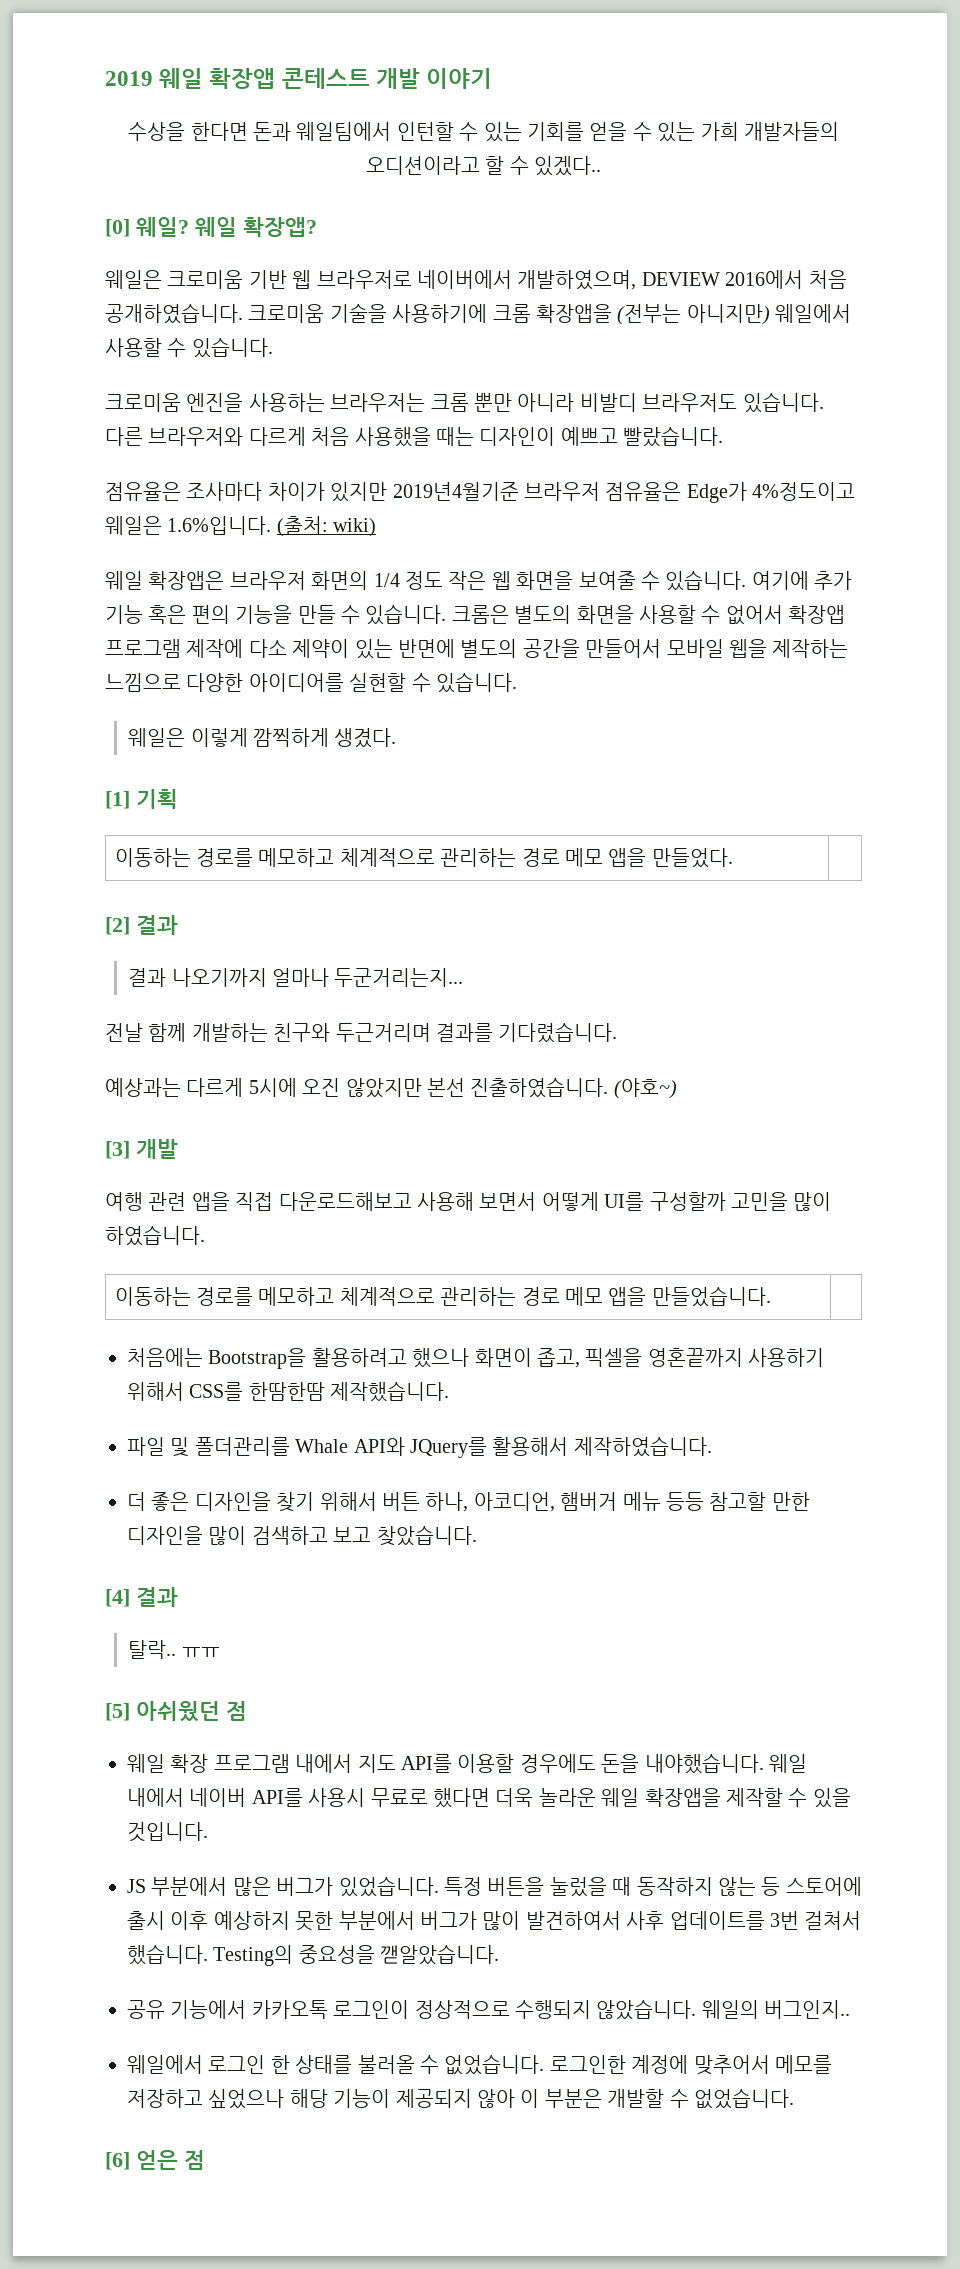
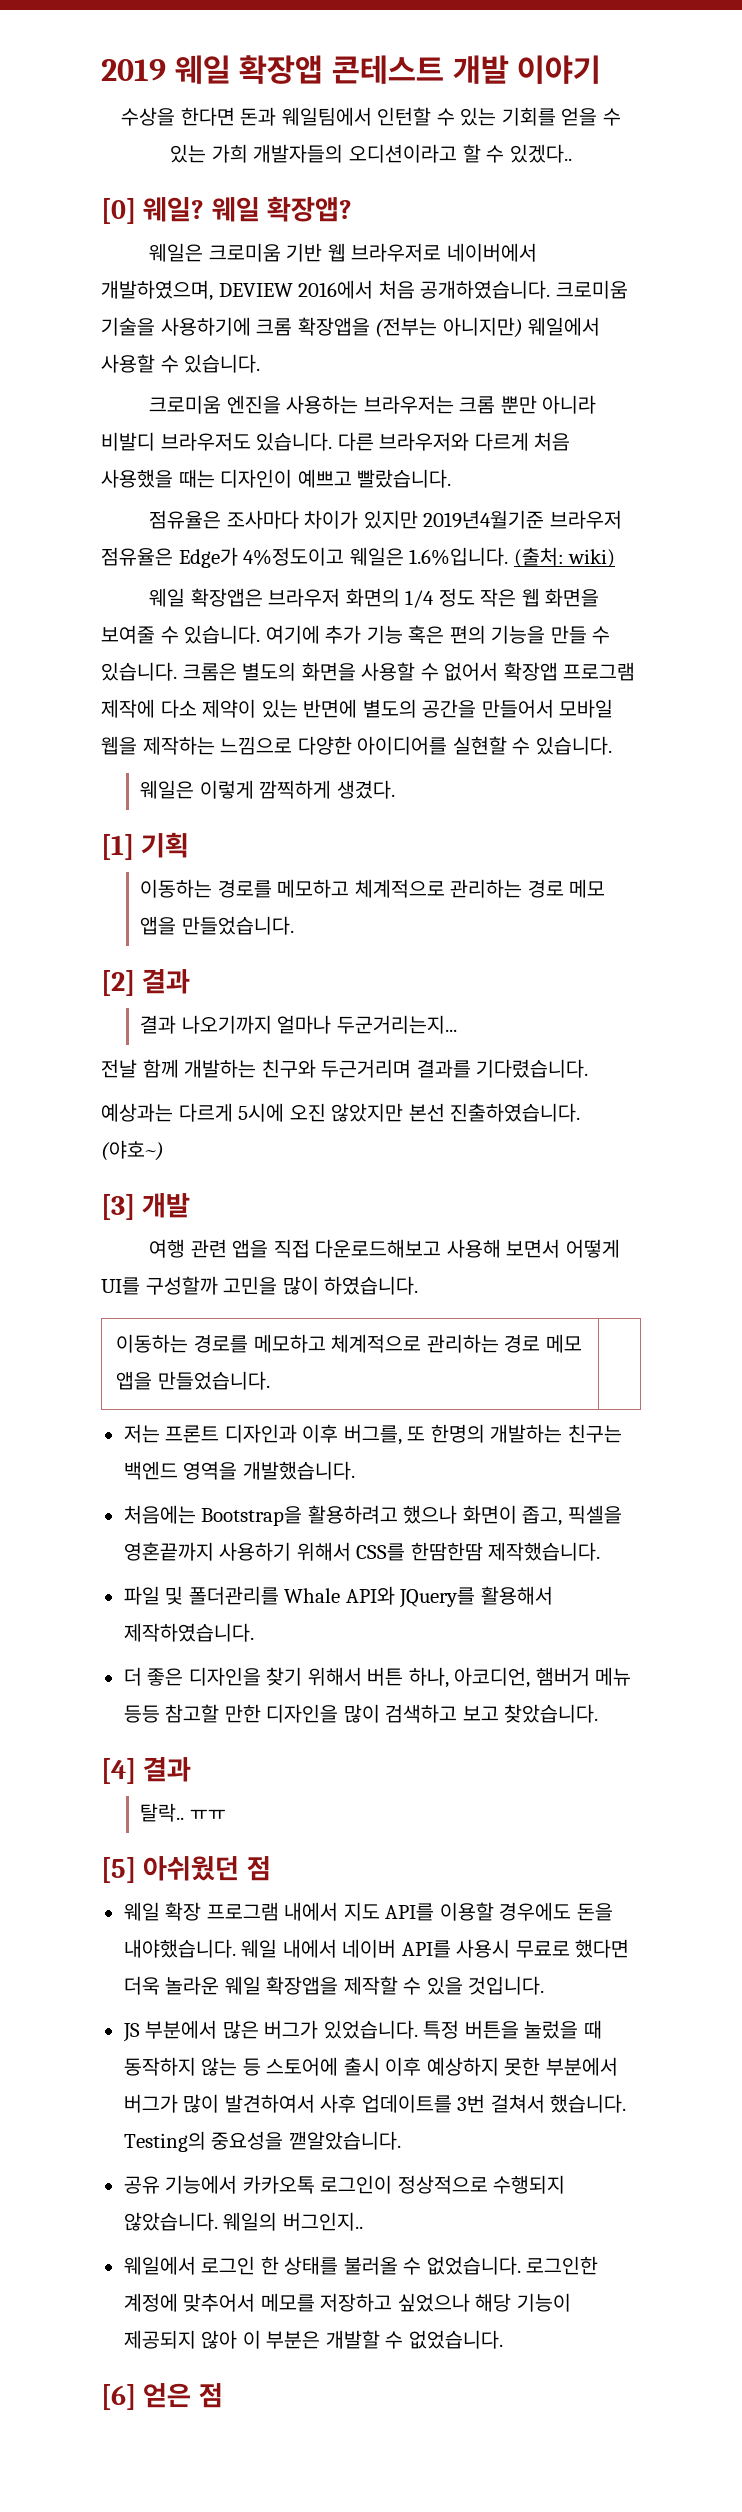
[114,848,733,868] // 이동하는 경로를 메모하고 체계적으로 관리하는 경로 메모 앱을 만들었다. | -> [140,879,606,898] [140,916,294,935] // 이동하는 경로를 메모하고 체계적으로 관리하는 경로 메모 앱을 만들었습니다.
(771, 1296) none -> [123,1424,622,1445] [123,1461,355,1480] // 저는 프론트 디자인과 이후 버그를, 또 한명의 개발하는 친구는 백엔드 영역을 개발했습니다.

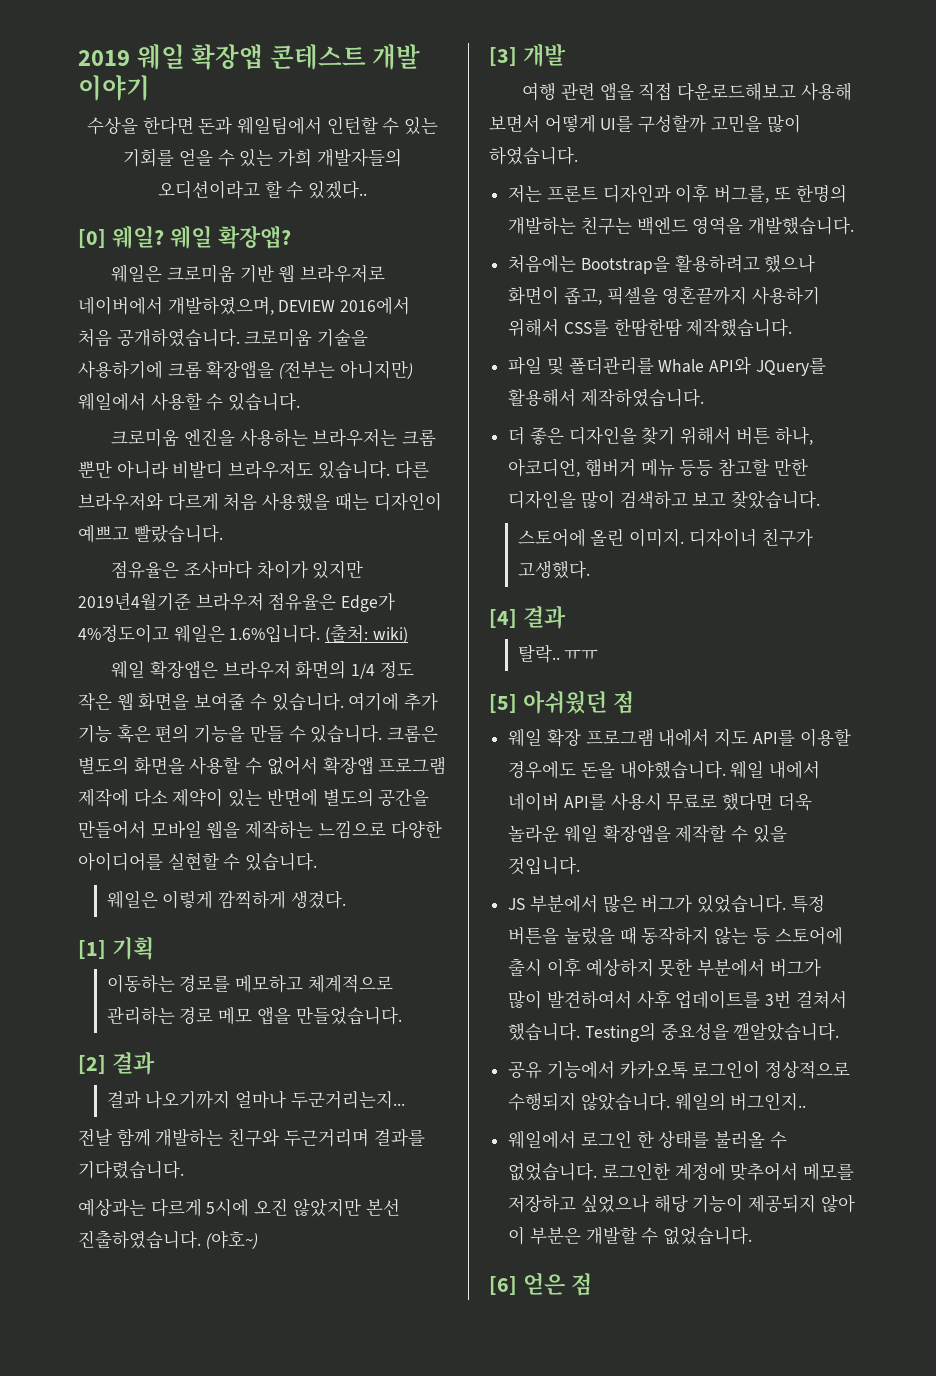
[116,1334,582,1353] [116,1371,270,1390] // 이동하는 경로를 메모하고 체계적으로 관리하는 경로 메모 앱을 만들었습니다. | -> (578, 155) none
(599, 1713) none -> [517,528,813,547] [517,560,590,579] // 스토어에 올린 이미지. 디자이너 친구가 고생했다.

